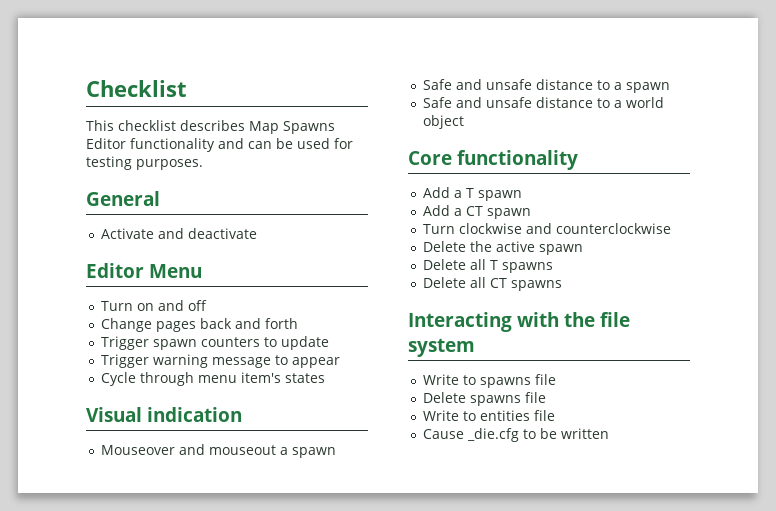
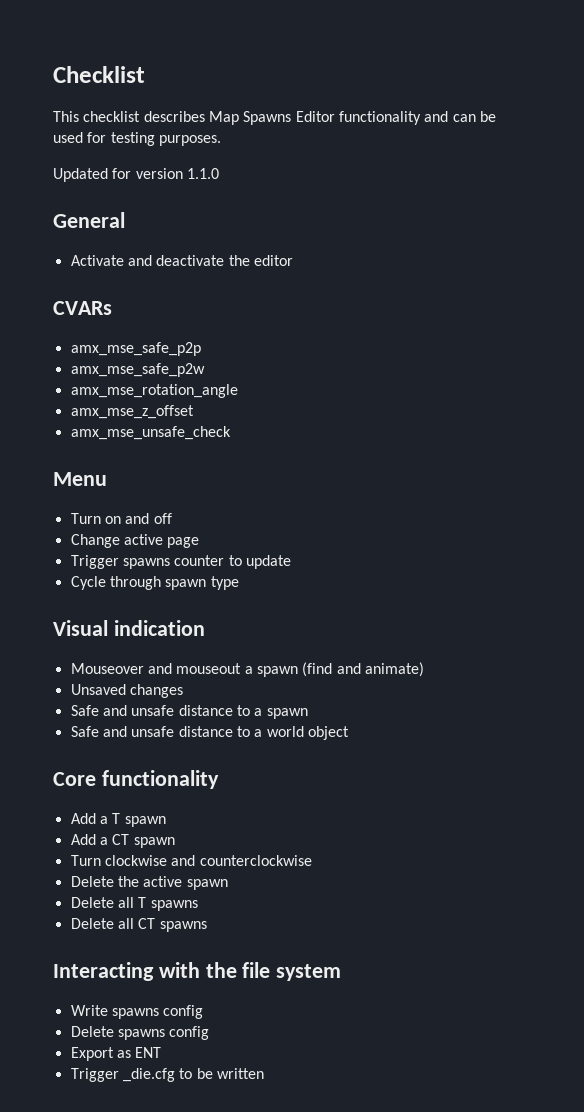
(203, 164) none -> [53,168,219,182] // Updated for version 1.1.0
[86,263,144,278] // Editor -> [228,255,293,266] [53,301,112,315] [70,342,201,356] [70,363,205,377] [70,384,238,398] [70,405,194,419] [70,426,231,440] the editor // CVARs // amx_mse_safe_p2p // amx_mse_safe_p2w // amx_mse_rotation_angle // amx_mse_z_offset // amx_mse_unsafe_check //
[156,318,299,332] [101,336,261,350] pages back and forth // Trigger spawn counters -> [123,534,200,548] [70,555,225,569] active page // Trigger spawns counter
[101,354,341,368] // Trigger warning message to appear -> (291, 562) none
[198,372,326,383] menu item's states -> [165,576,239,590] spawn type
(337, 452) none -> [302,662,424,677] [70,684,183,698] (find and animate) // Unsaved changes
[463,374,557,388] to spawns file -> [111,1005,204,1019] spawns config
[525,392,547,403] [423,410,556,421] [423,429,465,439] file // Write to entities file // Cause -> [169,1026,210,1040] [70,1047,162,1061] [70,1068,119,1082] config // Export as ENT // Trigger

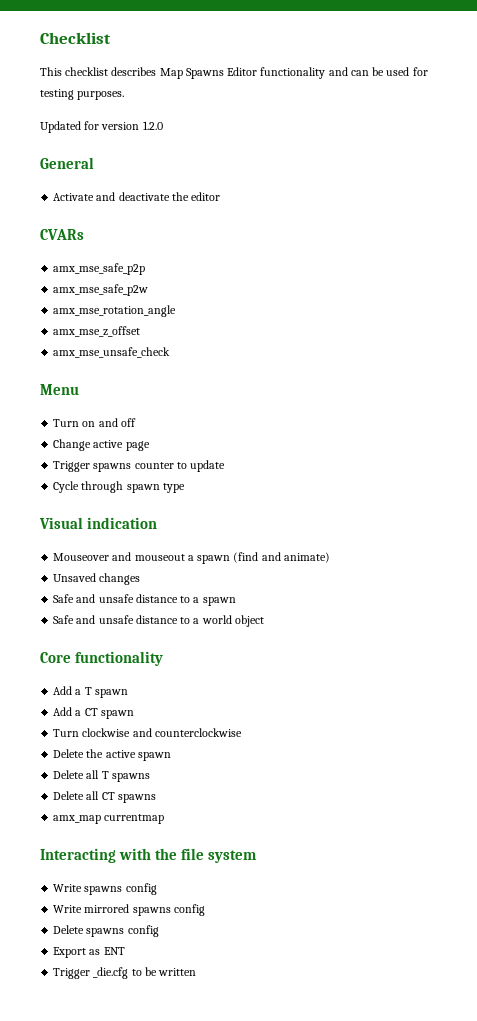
[186,168,219,179] 1.1.0 -> [142,121,163,130] 1.2.0
(207, 926) none -> [53,814,165,824] // amx_map currentmap
(204, 1012) none -> [53,904,205,916] // Write mirrored spawns config

